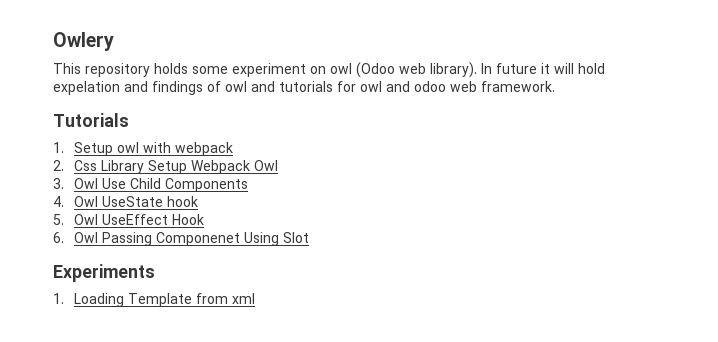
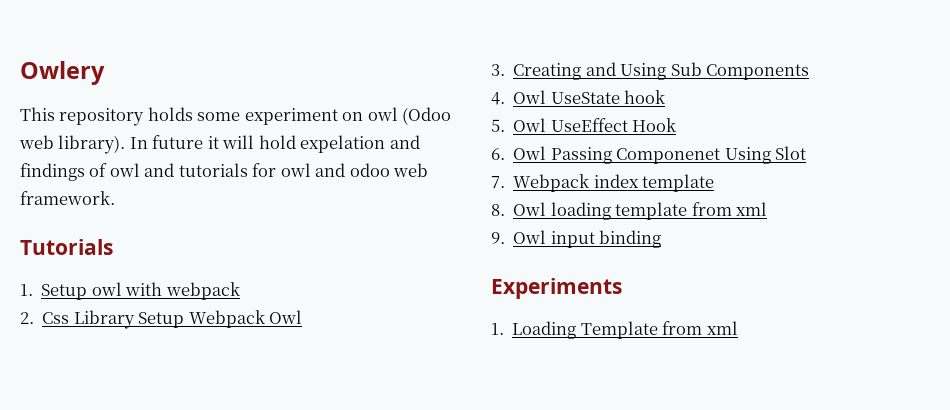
[73,178,161,189] Owl Use Child -> [513,62,702,80] Creating and Using Sub
(309, 237) none -> [491,174,715,192] [491,202,768,220] [491,230,662,248] // 7. Webpack index template // 8. Owl loading template from xml // 9. Owl input binding

